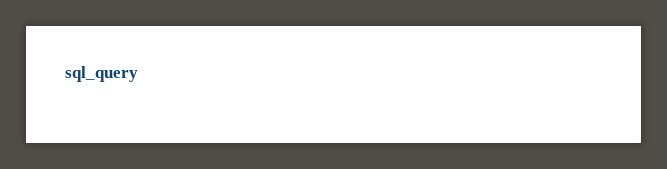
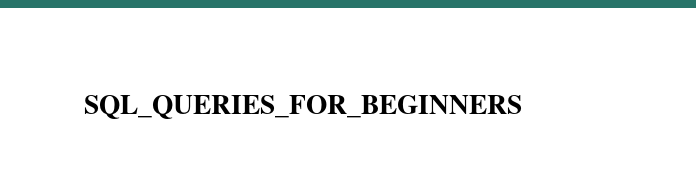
[65,66,138,82] sql_query -> [84,95,522,119] SQL_QUERIES_FOR_BEGINNERS

